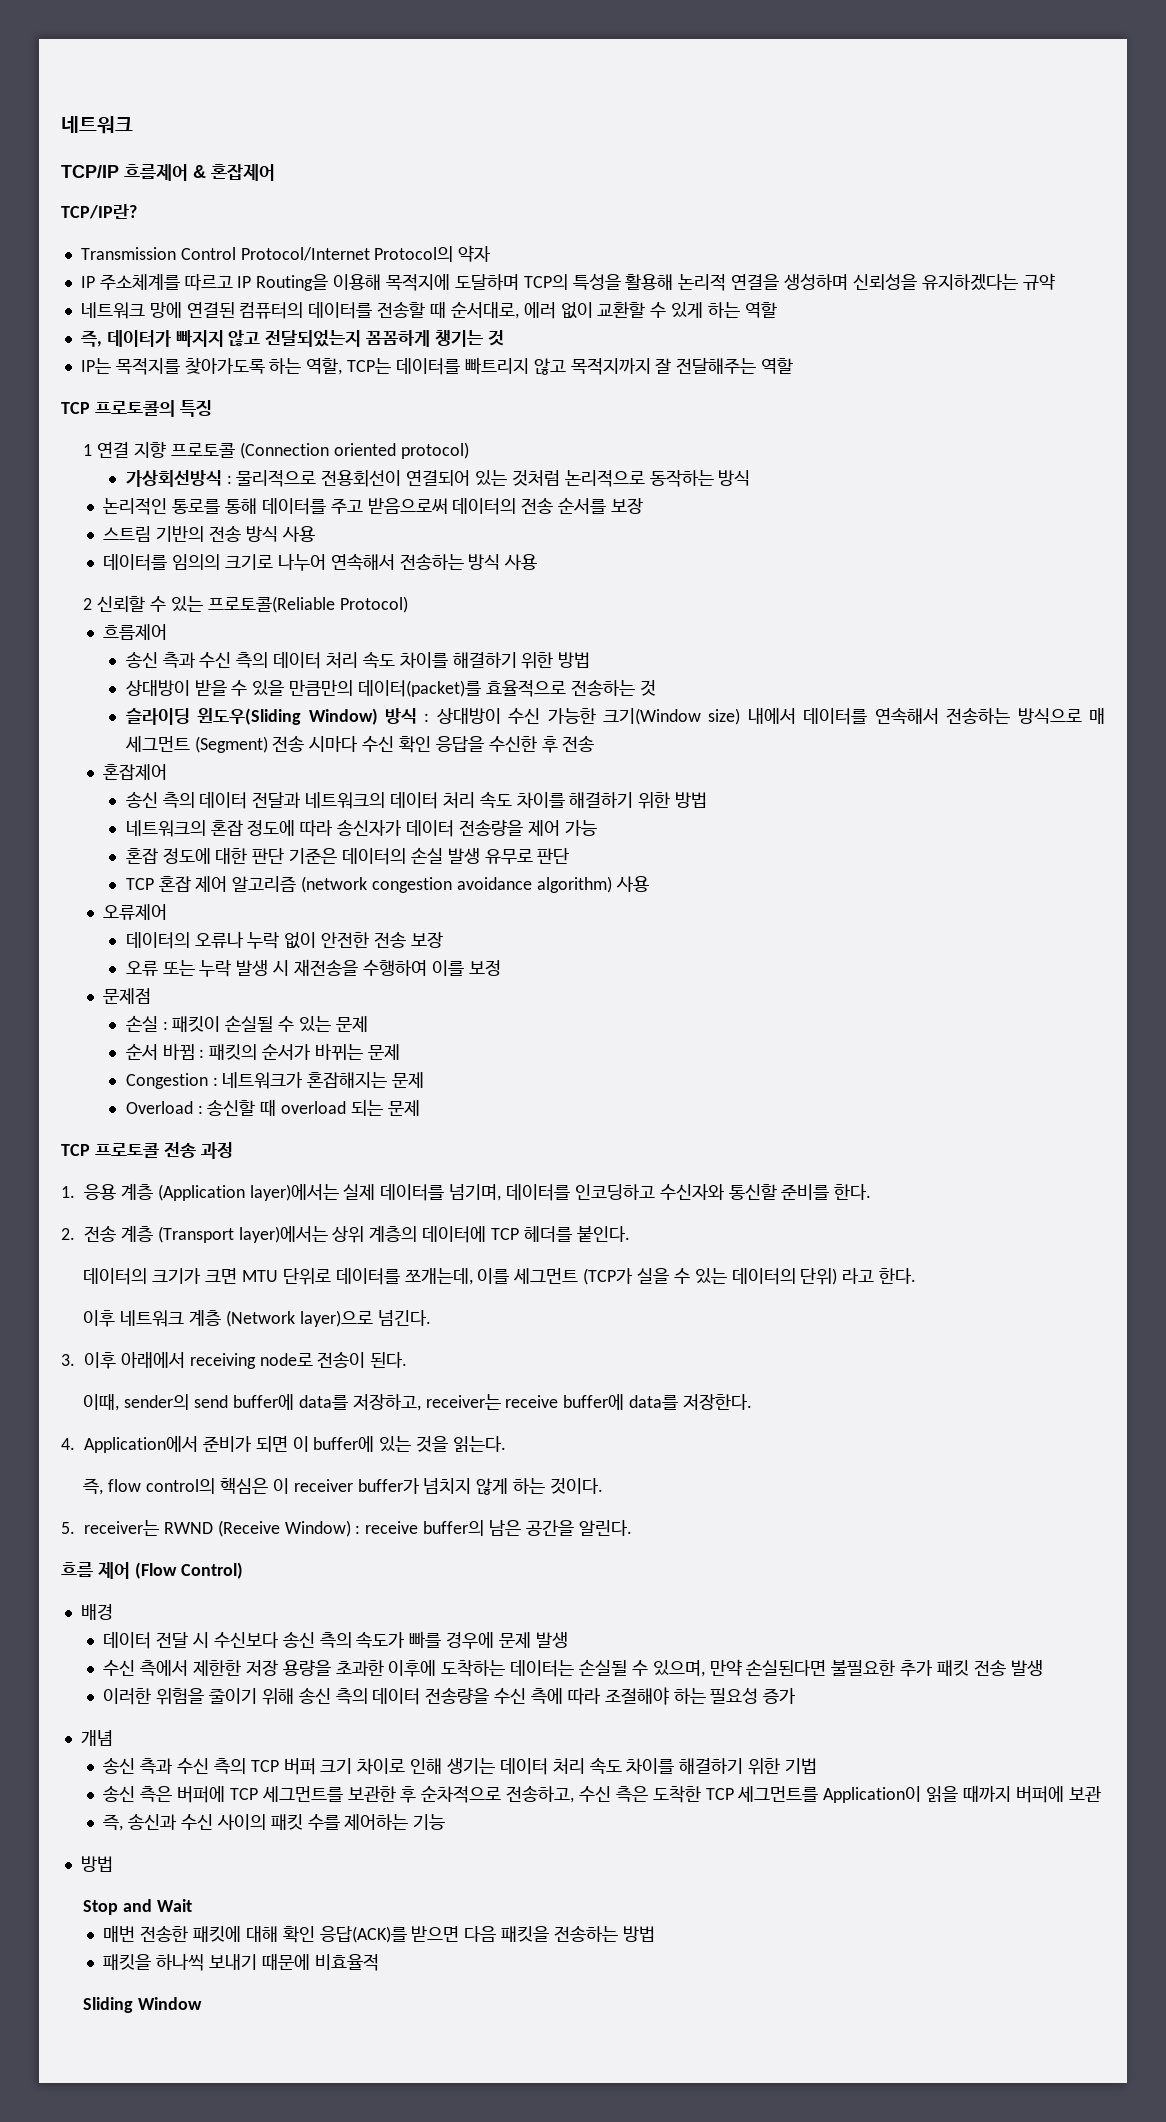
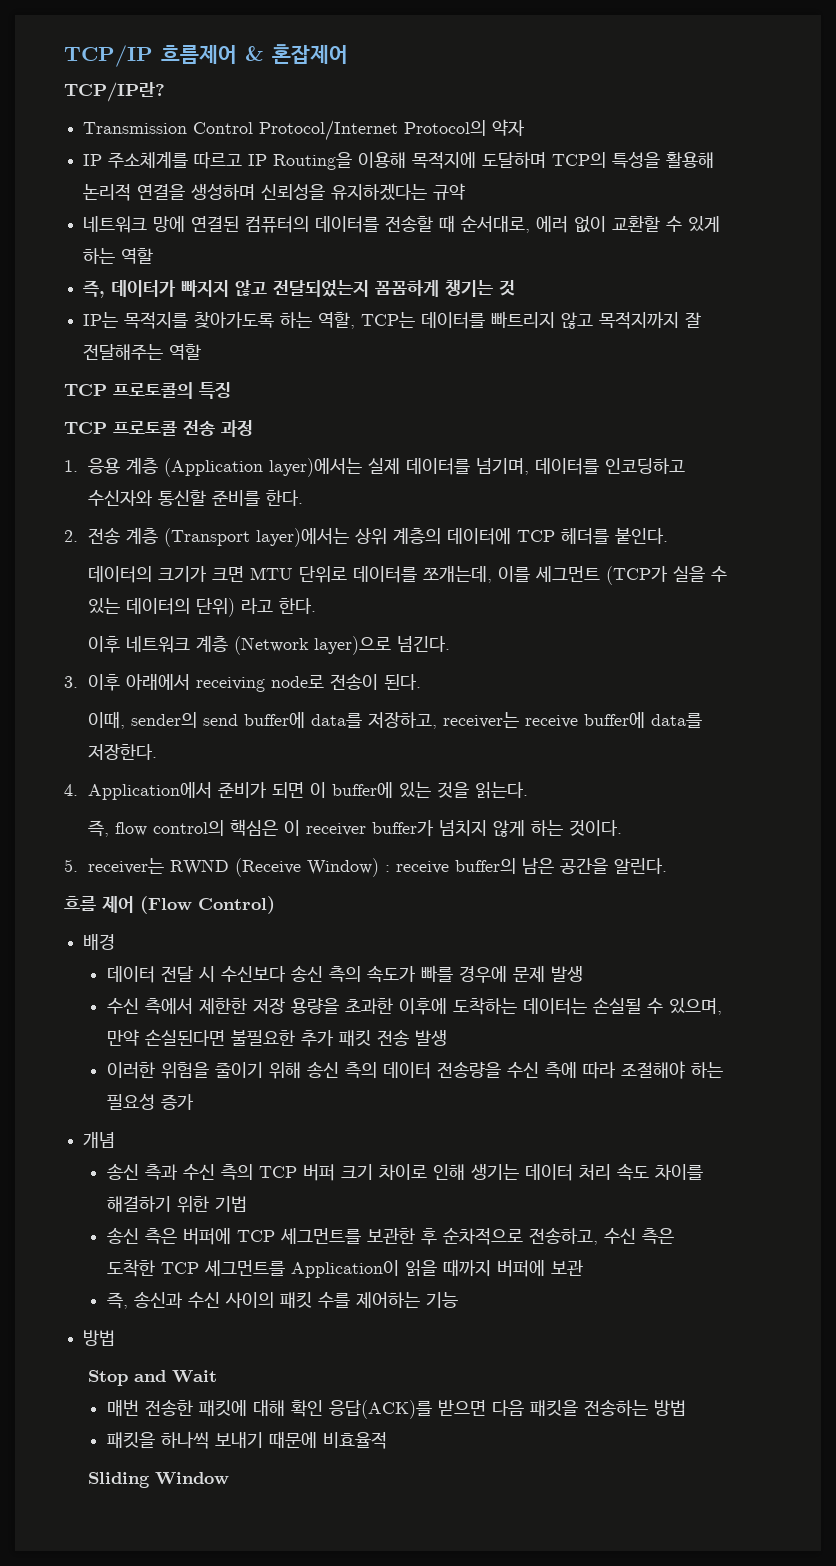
[61,116,133,134] 네트워크 // -> (64, 56) none
[83,442,469,459] [125,469,751,487] [103,497,643,515] [103,526,315,542] [103,553,538,571] [83,596,408,613] [103,624,168,640] [125,652,591,669] [125,680,656,697] [125,708,1106,725] [124,736,595,753] [103,764,168,780] [125,792,708,809] [125,819,597,837] [125,847,570,865] [125,876,649,893] [103,904,168,920] [125,931,443,949] [125,959,501,977] [103,988,152,1004] [125,1015,368,1032] [125,1043,400,1060] [125,1072,425,1089] [125,1099,420,1116] // 1 연결 지향 프로토콜 (Connection oriented protocol) // 가상회선방식 : 물리적으로 전용회선이 연결되어 있는 것처럼 논리적으로 동작하는 방식 // 논리적인 통로를 통해 데이터를 주고 받음으로써 데이터의 전송 순서를 보장 // 스트림 기반의 전송 방식 사용 // 데이터를 임의의 크기로 나누어 연속해서 전송하는 방식 사용 // 2 신뢰할 수 있는 프로토콜(Reliable Protocol) // 흐름제어 // 송신 측과 수신 측의 데이터 처리 속도 차이를 해결하기 위한 방법 // 상대방이 받을 수 있을 만큼만의 데이터(packet)를 효율적으로 전송하는 것 // 슬라이딩 윈도우(Sliding Window) 방식 : 상대방이 수신 가능한 크기(Window size) 내에서 데이터를 연속해서 전송하는 방식으로 매 세그먼트 (Segment) 전송 시마다 수신 확인 응답을 수신한 후 전송 // 혼잡제어 // 송신 측의 데이터 전달과 네트워크의 데이터 처리 속도 차이를 해결하기 위한 방법 // 네트워크의 혼잡 정도에 따라 송신자가 데이터 전송량을 제어 가능 // 혼잡 정도에 대한 판단 기준은 데이터의 손실 발생 유무로 판단 // TCP 혼잡 제어 알고리즘 (network congestion avoidance algorithm) 사용 // 오류제어 // 데이터의 오류나 누락 없이 안전한 전송 보장 // 오류 또는 누락 발생 시 재전송을 수행하여 이를 보정 // 문제점 // 손실 : 패킷이 손실될 수 있는 문제 // 순서 바뀜 : 패킷의 순서가 바뀌는 문제 // Congestion : 네트워크가 혼잡해지는 문제 // Overload : 송신할 때 overload 되는 문제 -> (231, 390) none

